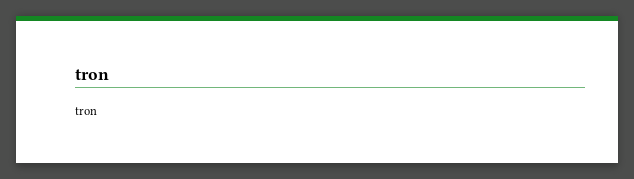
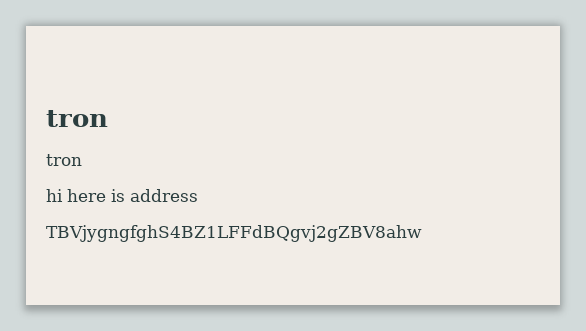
(97, 111) none -> [46,189,198,202] [46,225,422,242] // hi here is address // TBVjygngfghS4BZ1LFFdBQgvj2gZBV8ahw

